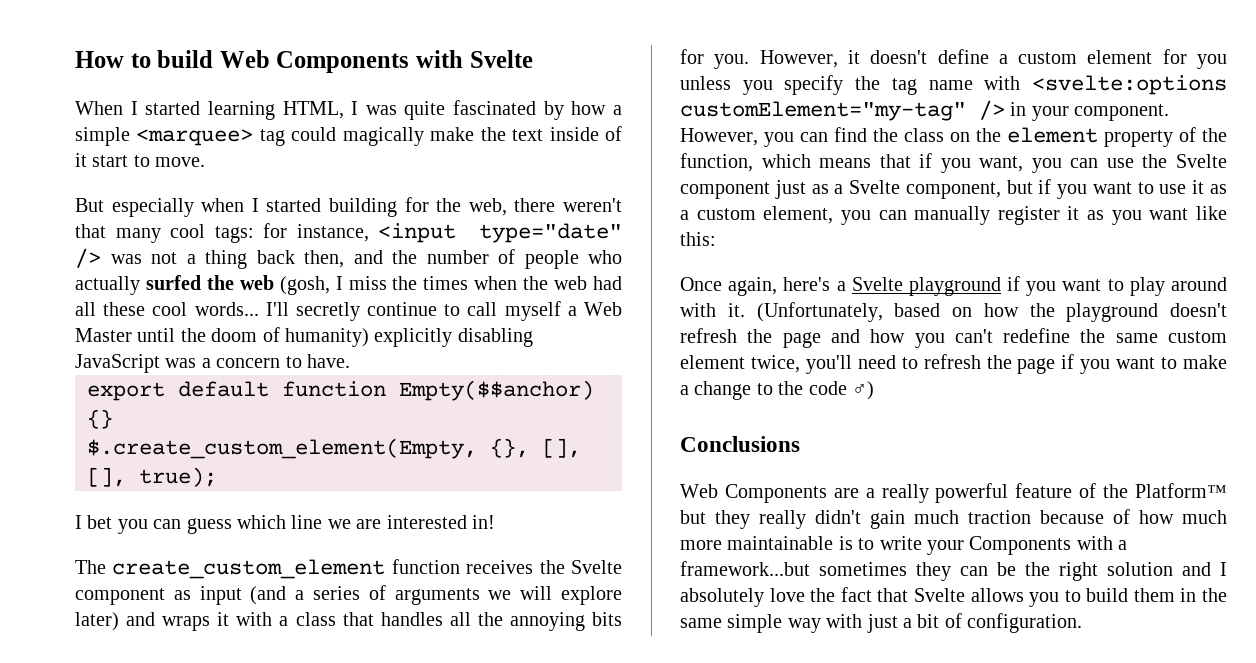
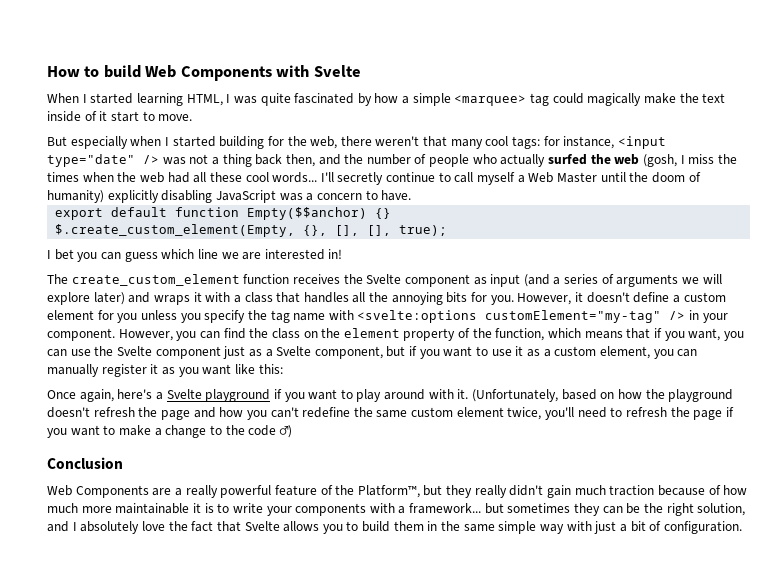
[680,436,800,452] Conclusions -> [47,457,123,469] Conclusion
[1135,483,1227,498] Platform™ -> [357,485,420,498] Platform™,
(834, 543) none -> [192,503,201,513] it
[969,536,1128,555] [680,561,810,576] Components with a framework...but -> [295,503,504,516] components with a framework... but
[1107,562,1173,576] solution -> [697,503,746,516] solution,

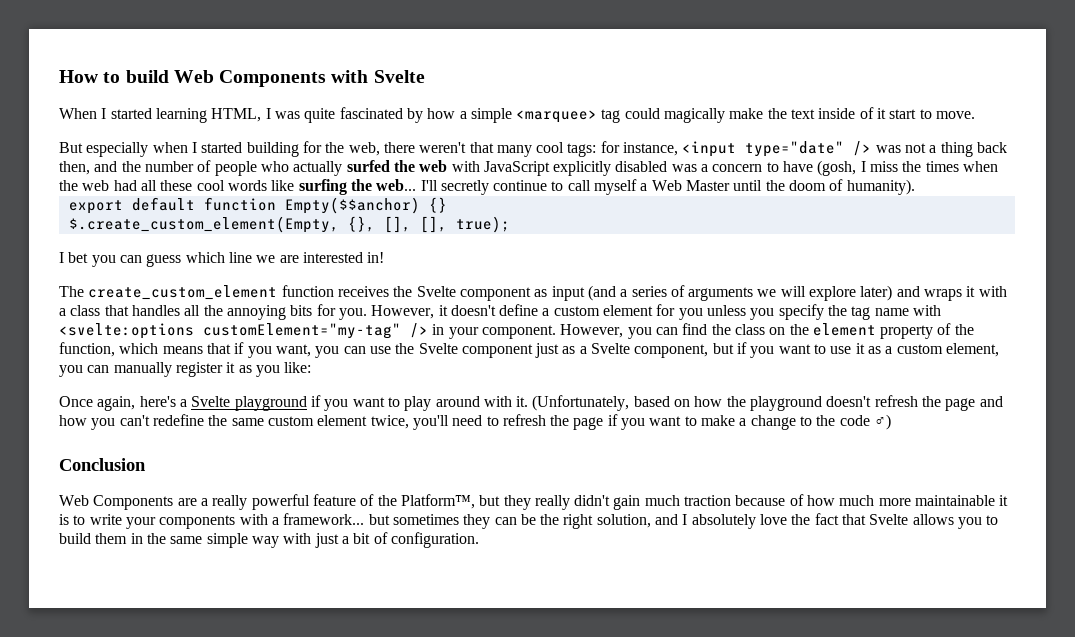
(640, 159) none -> [451,161,814,176] with JavaScript explicitly disabled was a concern to have
[272,172,318,183] words... -> [227,179,417,195] words like surfing the web...
[47,190,412,203] humanity) explicitly disabling JavaScript was a concern to have. -> [846,179,915,195] humanity).
[202,364,283,375] want like this: -> [284,362,312,373] like:

